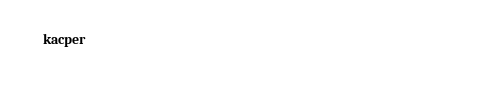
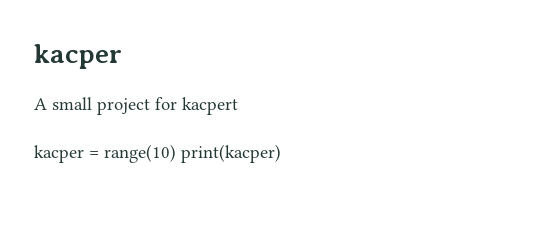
[43,33,86,47] kacper -> [34,44,122,69] [34,97,238,115] [34,144,281,163] kacper // A small project for kacpert // kacper = range(10) print(kacper)

